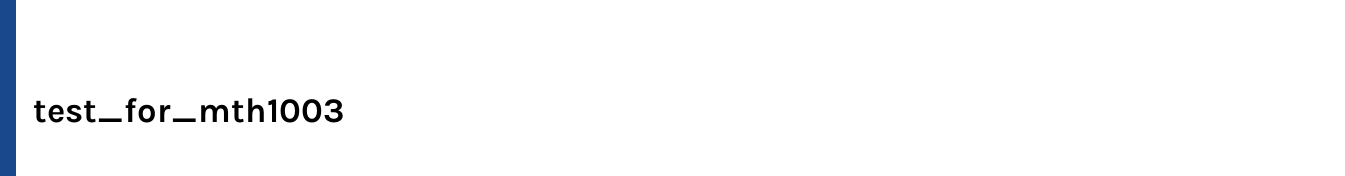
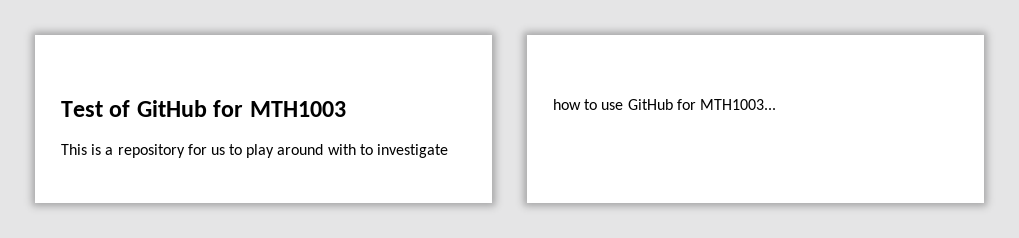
[33,98,344,123] test_for_mth1003 -> [61,100,346,117] [61,144,449,158] [553,99,776,110] Test of GitHub for MTH1003 // This is a repository for us to play around with to investigate how to use GitHub for MTH1003...

